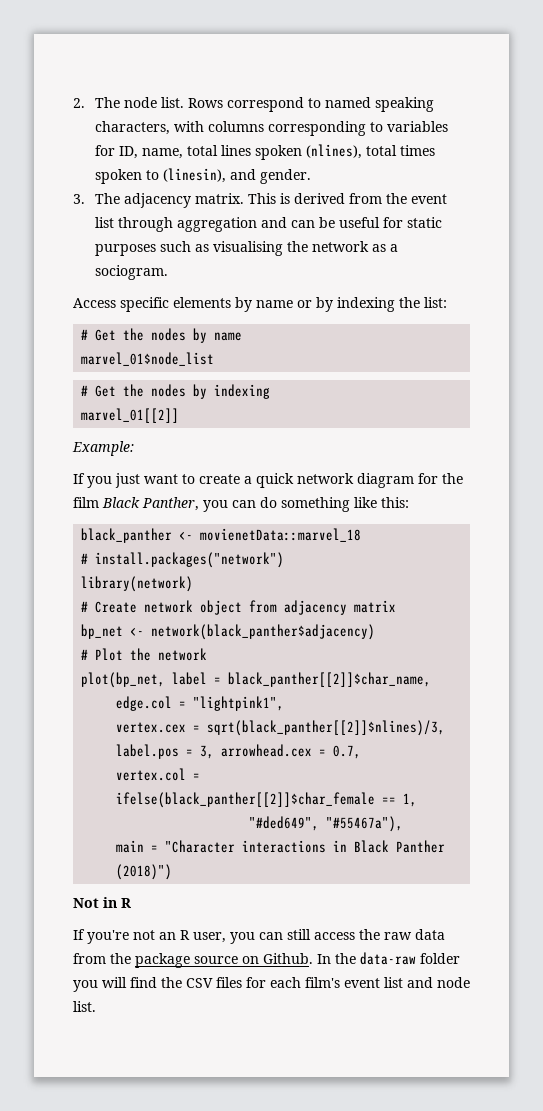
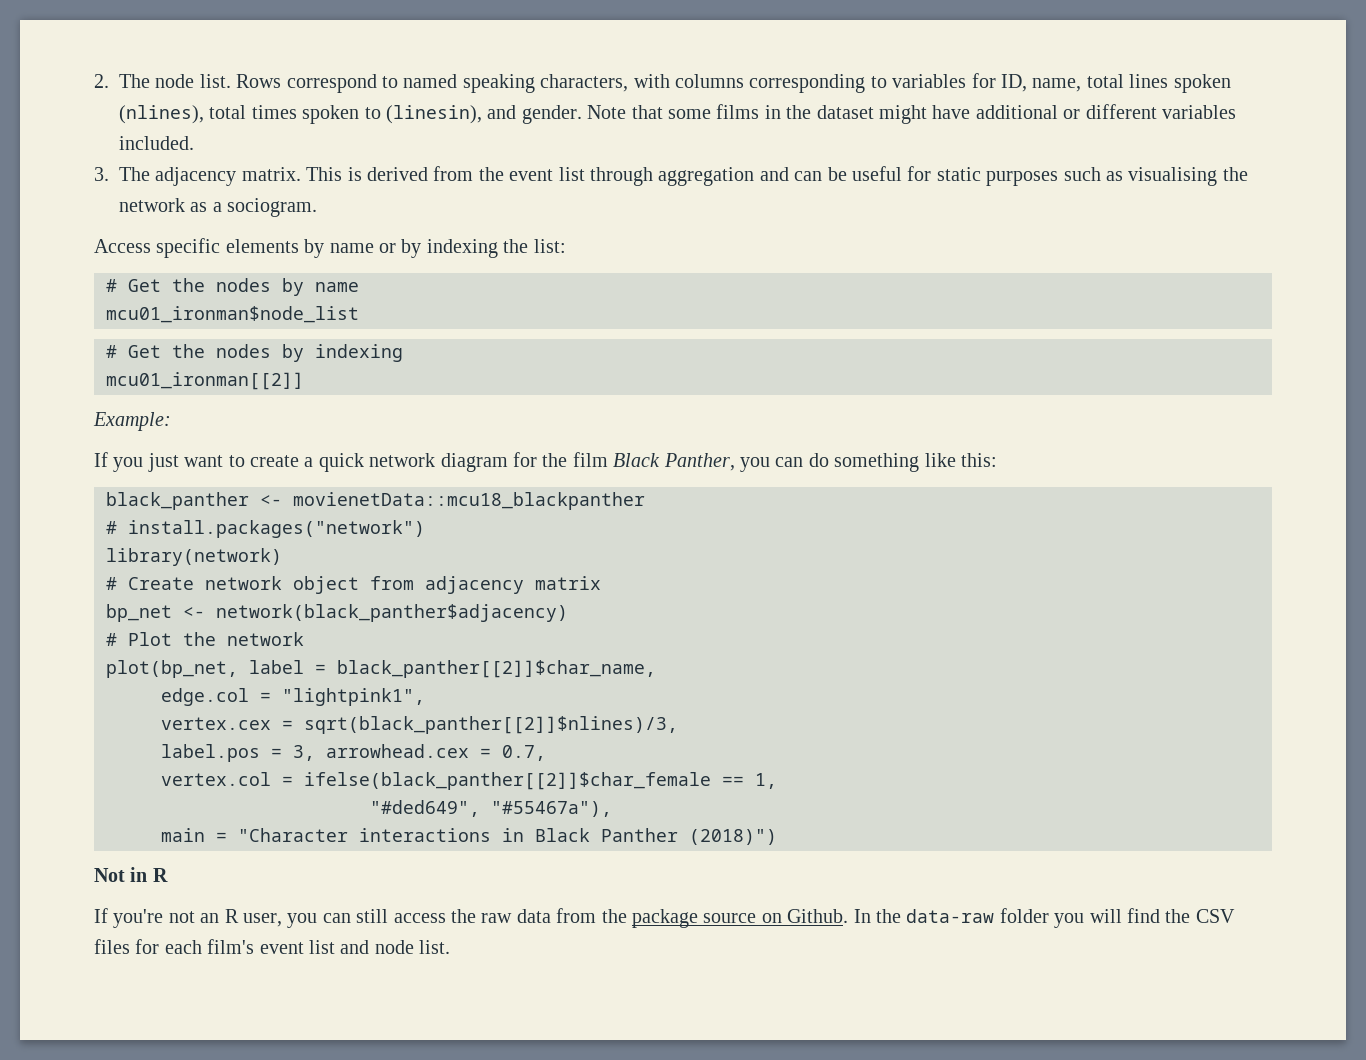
(312, 176) none -> [587,104,1236,124] [119,136,194,150] Note that some films in the dataset might have additional or different variables included.
[81,352,215,366] marvel_01$node_list -> [106,306,359,323] mcu01_ironman$node_list
[81,408,180,423] marvel_01[[2]] -> [106,372,304,390] mcu01_ironman[[2]]
[200,528,362,542] movienetData::marvel_18 -> [293,492,645,510] movienetData::mcu18_blackpanther

